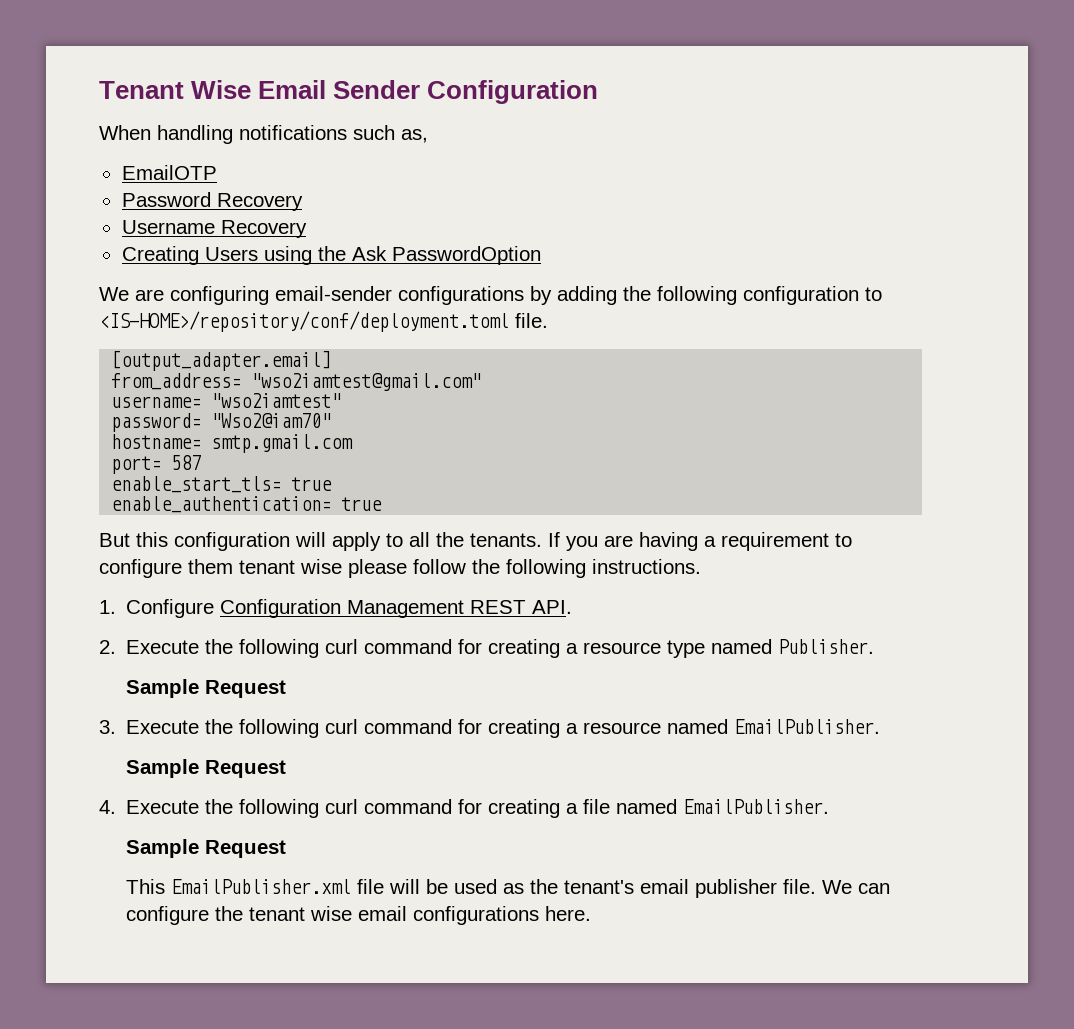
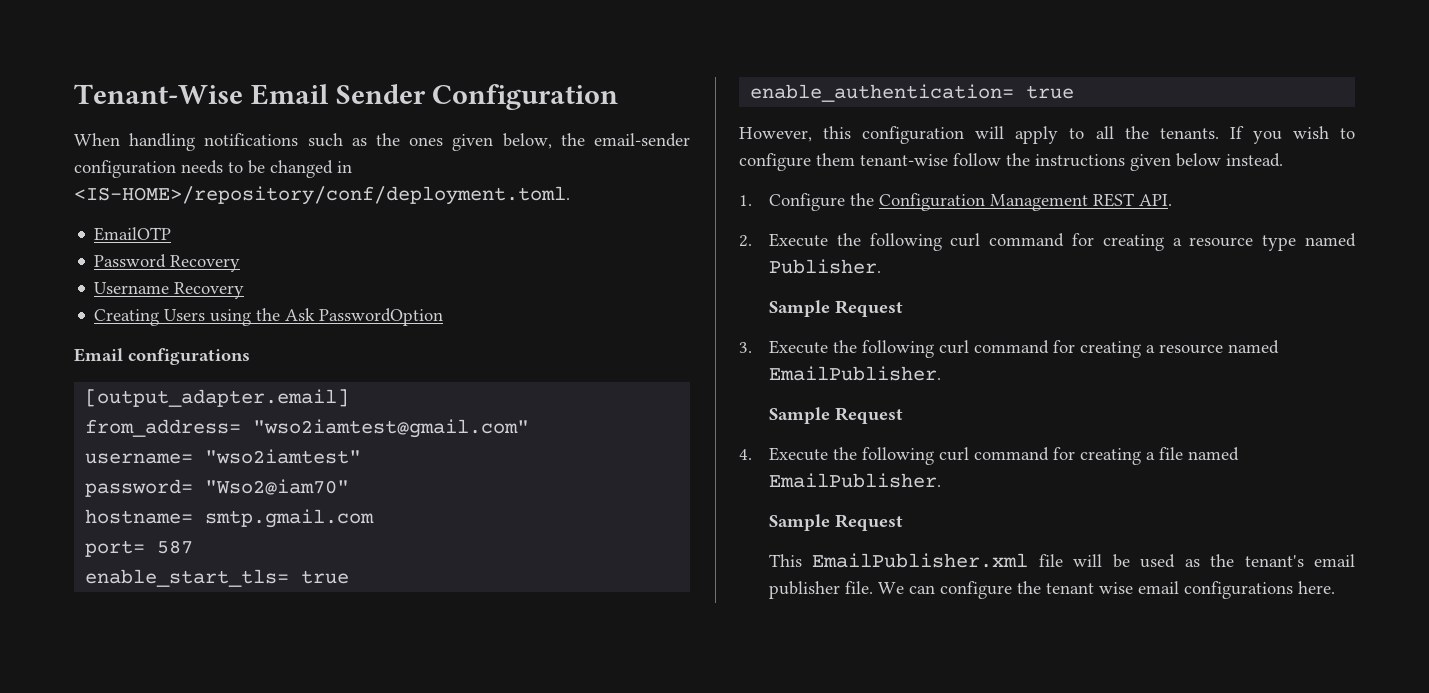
[99,80,252,99] Tenant Wise -> [74,84,243,104] Tenant-Wise
[401,129,428,143] as, -> [351,133,690,151] [74,160,352,178] [74,186,570,205] as the ones given below, the email-sender configuration needs to be changed in <IS-HOME>/repository/conf/deployment.toml.
[99,286,882,305] [99,311,548,332] We are configuring email-sender configurations by adding the following configuration to <IS-HOME>/repository/conf/deployment.toml file. -> [74,348,250,365] Email configurations
[99,533,130,547] But -> [739,127,812,142] However,
[604,532,852,551] [99,559,701,578] are having a requirement to configure them tenant wise please follow the following instructions. -> [1292,126,1355,139] [739,153,1283,171] wish to configure them tenant-wise follow the instructions given below instead.
(215, 608) none -> [850,193,875,206] the

